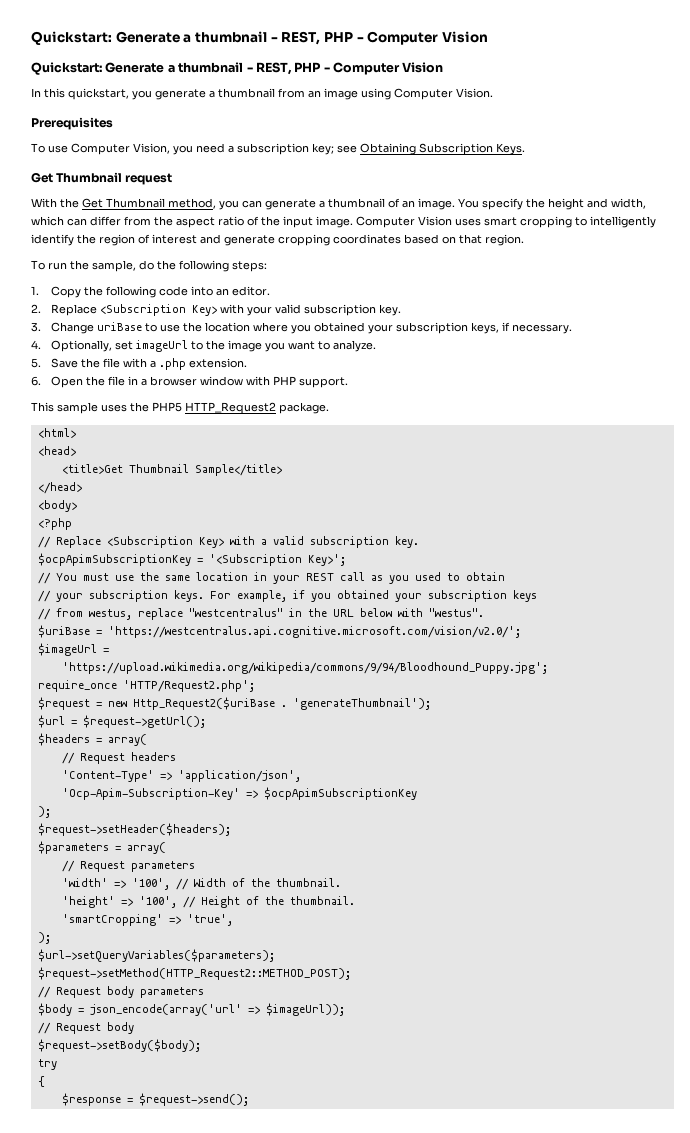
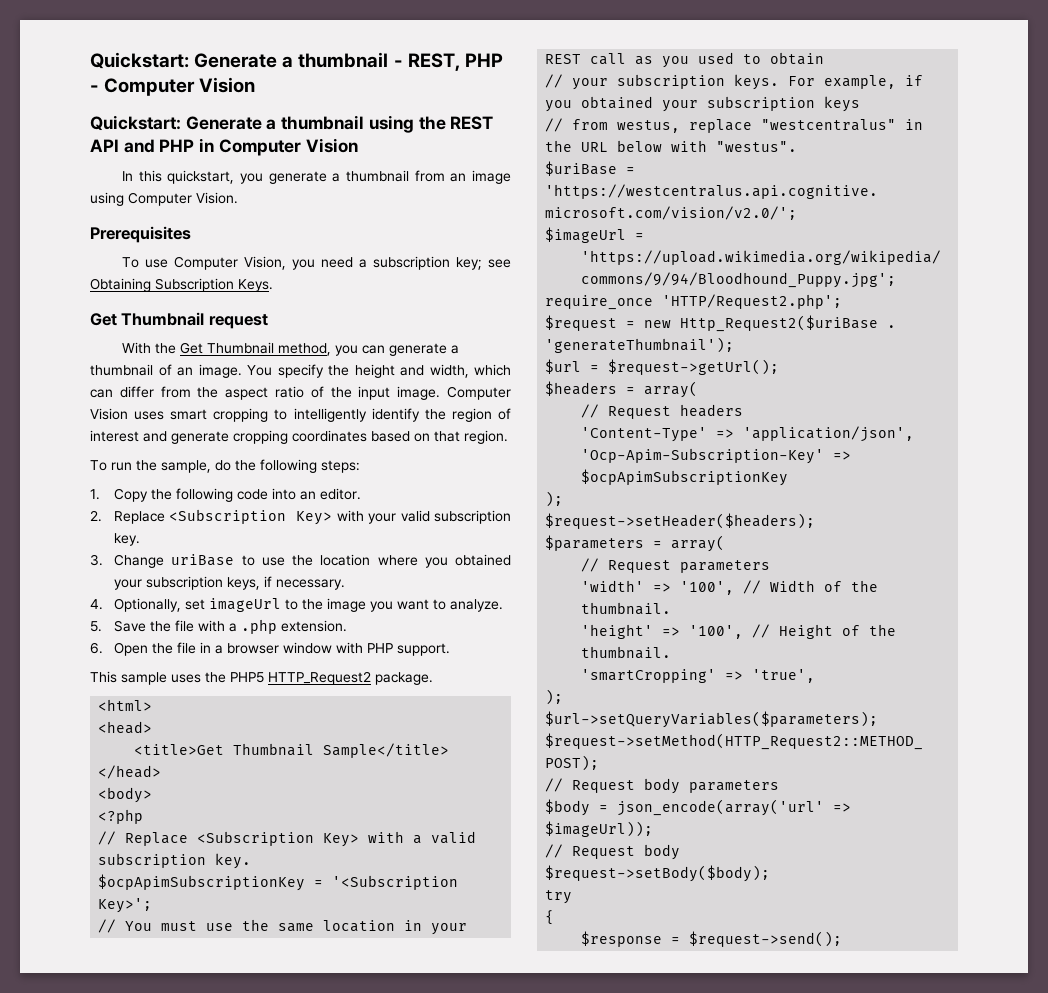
[246,62,330,75] - REST, PHP - -> [368,115,494,133] [90,138,215,153] using the REST API and PHP in

